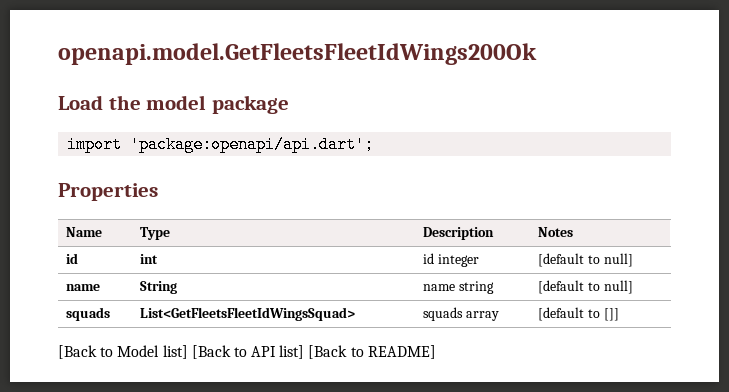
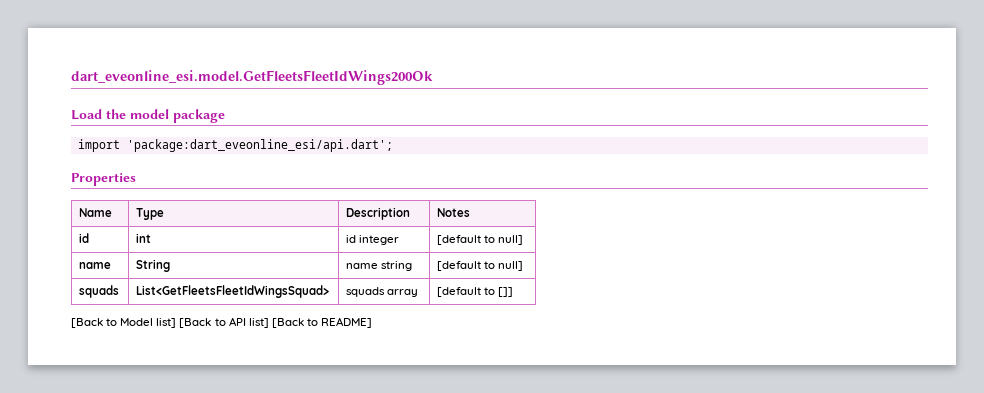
[58,43,537,65] openapi.model.GetFleetsFleetIdWings200Ok -> [71,70,433,85] dart_eveonline_esi.model.GetFleetsFleetIdWings200Ok
[130,136,375,153] 'package:openapi/api.dart'; -> [126,139,393,152] 'package:dart_eveonline_esi/api.dart';

